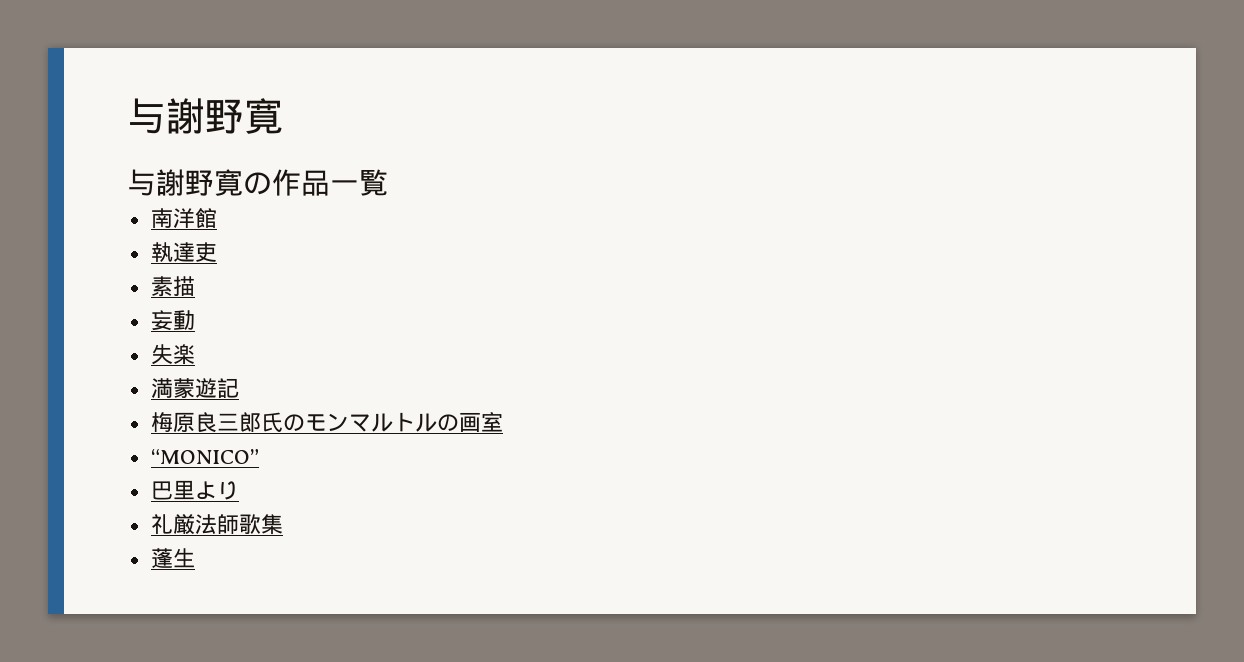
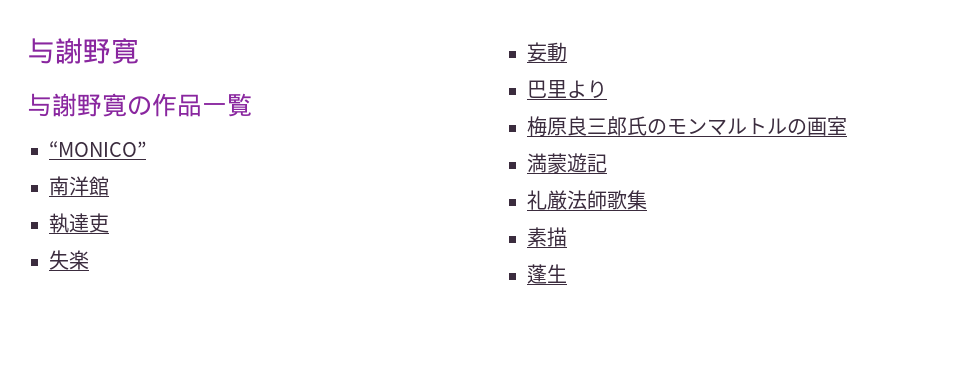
(388, 182) none -> [49,141,146,157] // “MONICO”
[150,276,195,297] 素描 -> [49,250,89,270] 失楽
[150,344,195,365] [150,378,239,398] 失楽 // 満蒙遊記 -> [527,80,607,99] 巴里より
[150,449,259,464] [150,480,239,500] “MONICO” // 巴里より -> [527,153,607,173] 満蒙遊記
(283, 524) none -> [527,227,567,247] // 素描

